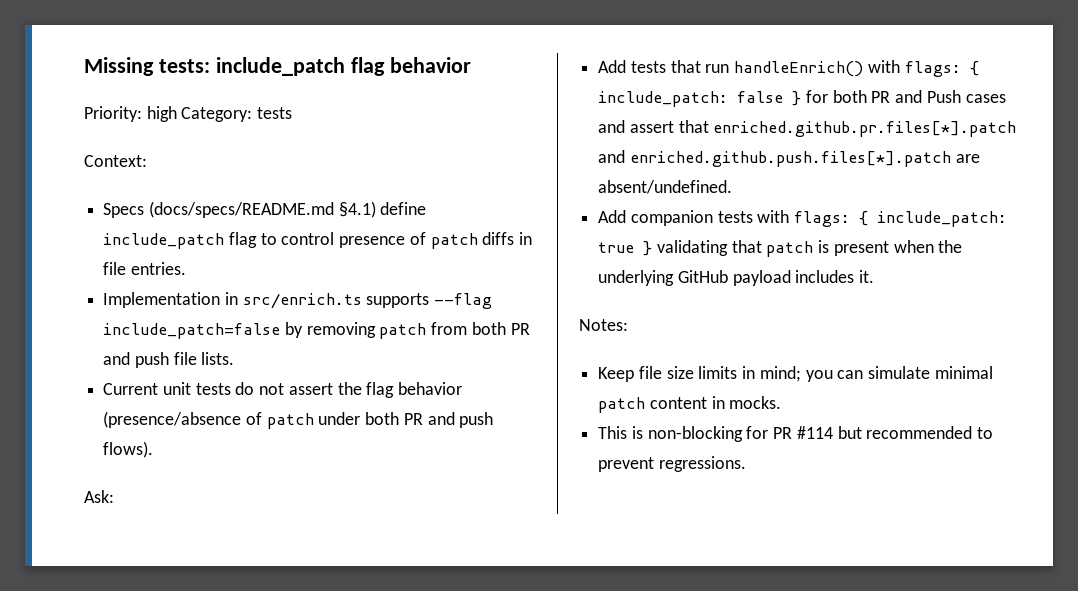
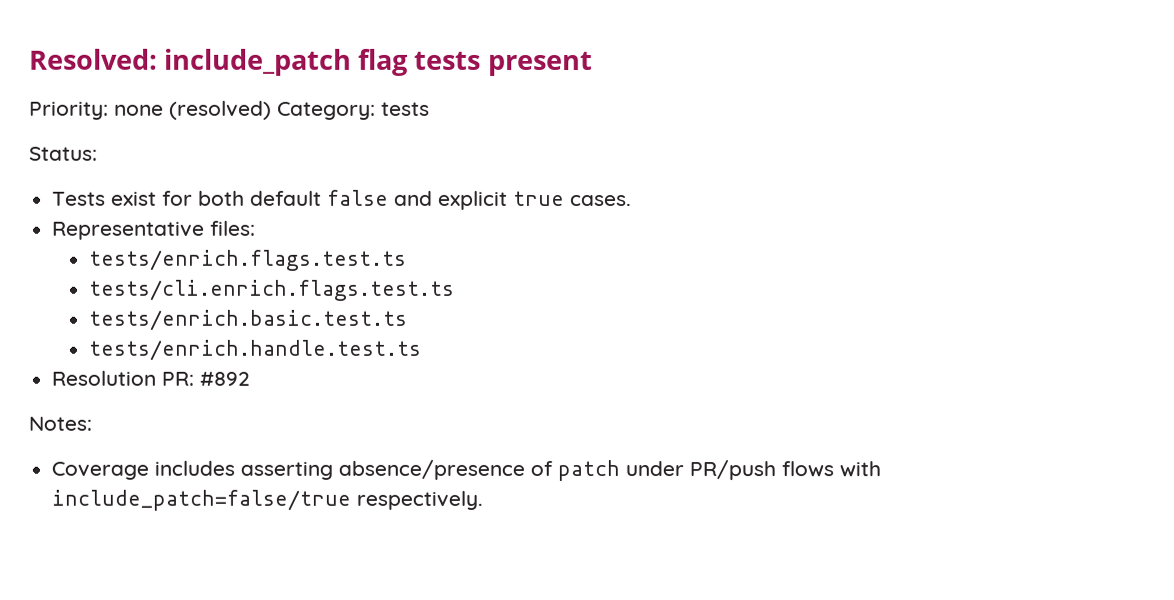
[84,57,471,76] Missing tests: include_patch flag behavior -> [29,48,593,77] Resolved: include_patch flag tests present
[146,106,177,122] high -> [114,100,272,120] none (resolved)
[84,155,147,167] [103,201,427,218] [103,232,533,249] [103,262,186,275] [103,292,493,309] [103,322,530,339] [103,352,235,368] [103,382,463,398] [103,411,494,429] [103,441,154,458] [84,490,114,503] [598,60,979,77] [598,90,1006,107] [598,120,1017,137] [598,150,980,167] [598,180,733,194] [598,210,1008,227] [598,240,963,257] [598,270,875,286] [579,319,628,331] [598,366,993,382] [598,396,782,413] [598,426,994,442] [598,456,746,472] Context: // Specs (docs/specs/README.md §4.1) define include_patch flag to control presence of patch diffs in file entries. // Implementation in src/enrich.ts supports --flag include_patch=false by removing patch from both PR and push file lists. // Current unit tests do not assert the flag behavior (presence/absence of patch under both PR and push flows). // Ask: // Add tests that run handleEnrich() with flags: { include_patch: false } for both PR and Push cases and assert that enriched.github.pr.files[*].patch and enriched.github.push.files[*].patch are absent/undefined. // Add companion tests with flags: { include_patch: true } validating that patch is present when the underlying GitHub payload includes it. // Notes: // Keep file size limits in mind; you can simulate minimal patch content in mocks. // This is non-blocking for PR #114 but recommended to prevent regressions. -> [29,146,98,161] [52,189,633,210] [52,220,257,240] [89,249,408,271] [88,279,456,301] [88,309,408,331] [88,339,422,361] [51,370,251,386] [28,416,92,431] [51,459,882,482] [51,489,484,511] Status: // Tests exist for both default false and explicit true cases. // Representative files: // tests/enrich.flags.test.ts // tests/cli.enrich.flags.test.ts // tests/enrich.basic.test.ts // tests/enrich.handle.test.ts // Resolution PR: #892 // Notes: // Coverage includes asserting absence/presence of patch under PR/push flows with include_patch=false/true respectively.

